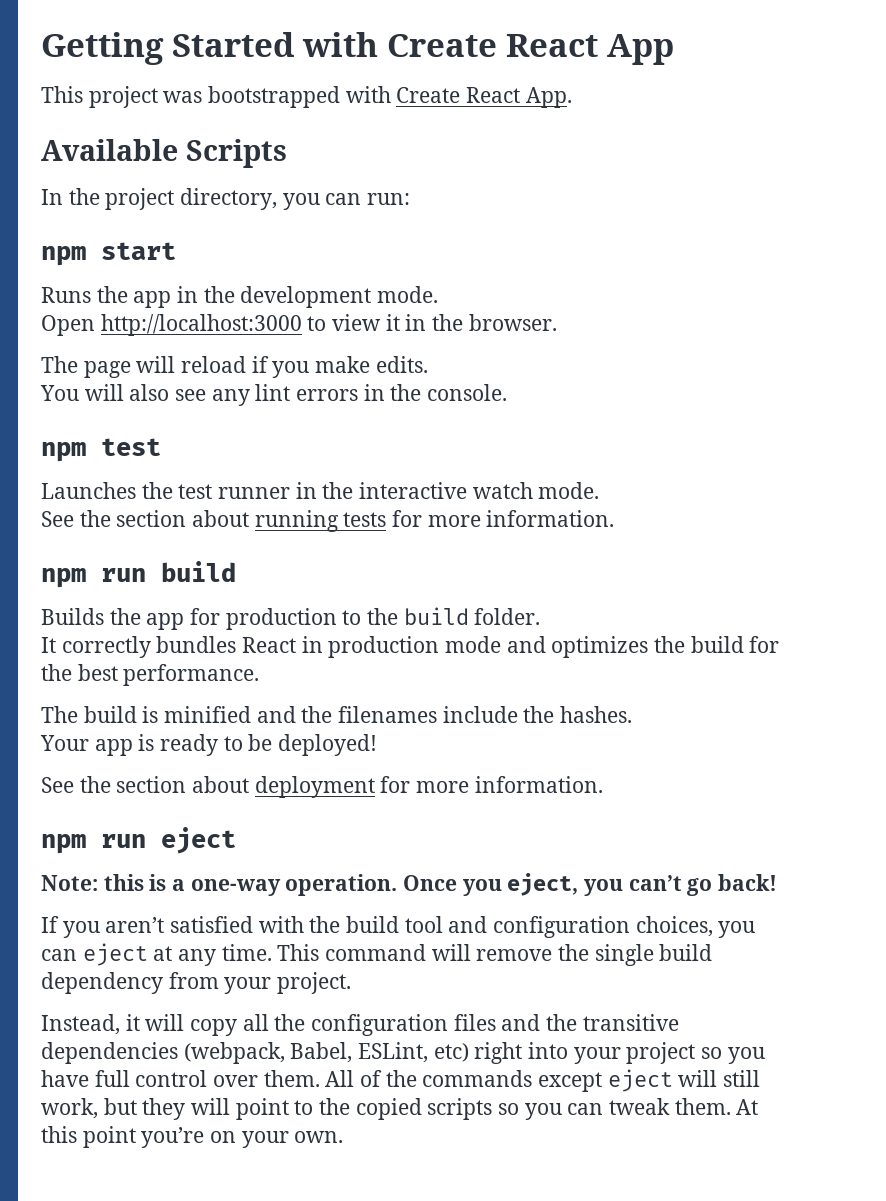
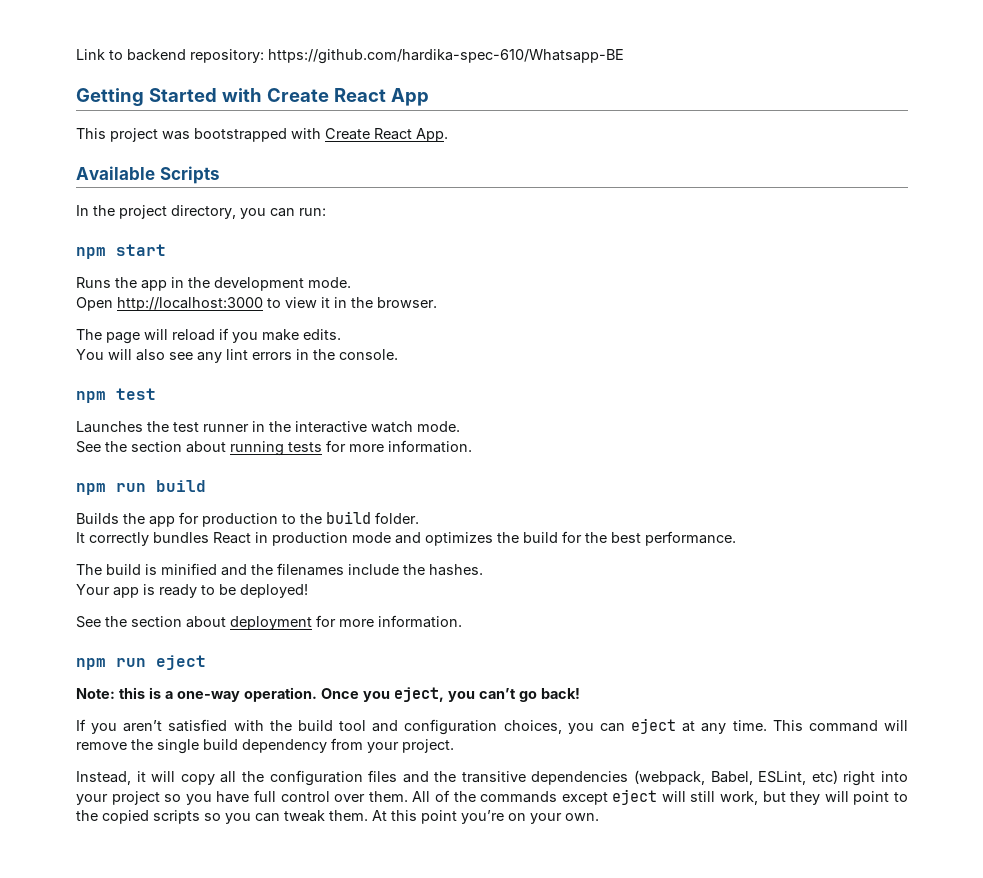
(41, 48) none -> [76,49,624,64] Link to backend repository: https://github.com/hardika-spec-610/Whatsapp-BE //

